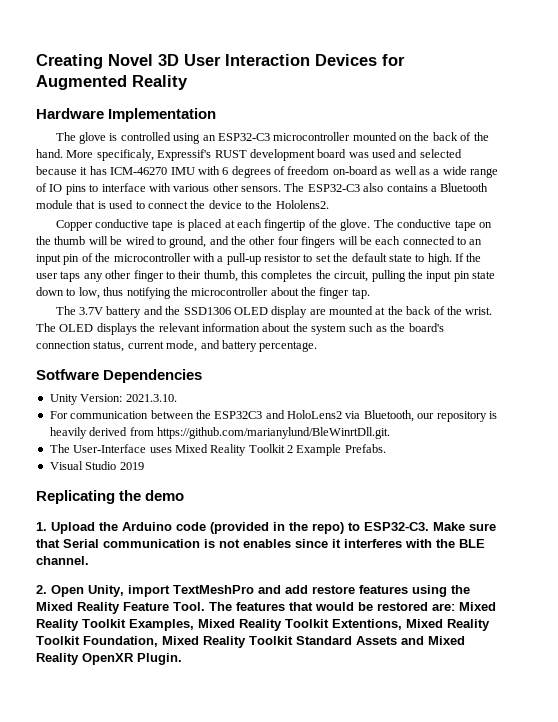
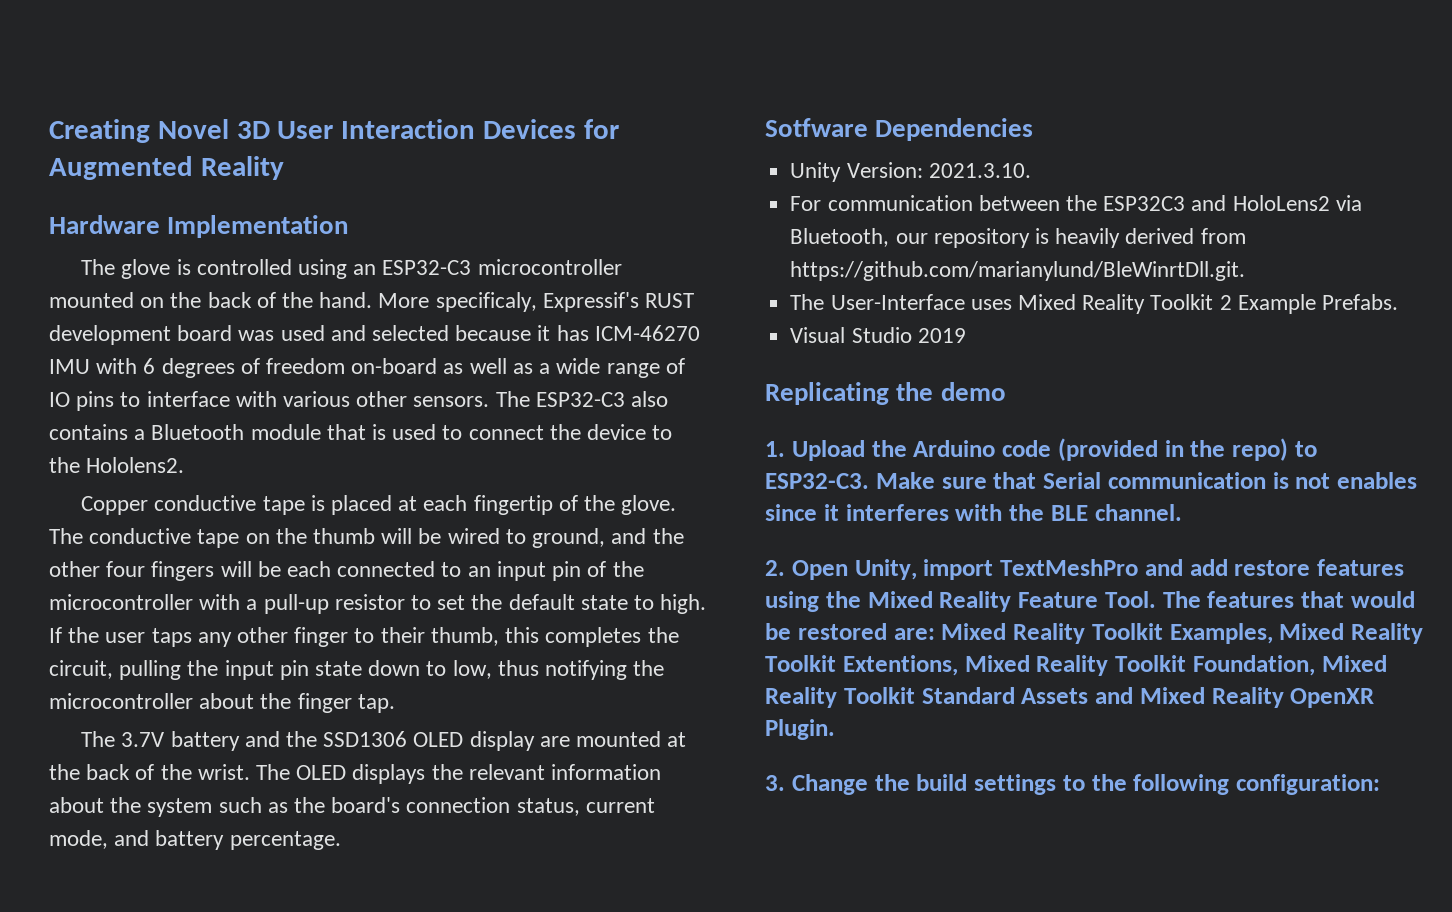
(182, 659) none -> [765,774,1380,795] // 3. Change the build settings to the following configuration:

